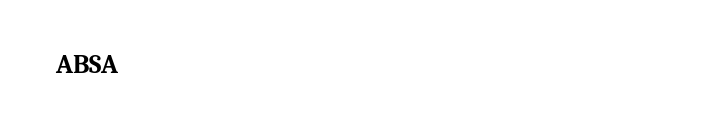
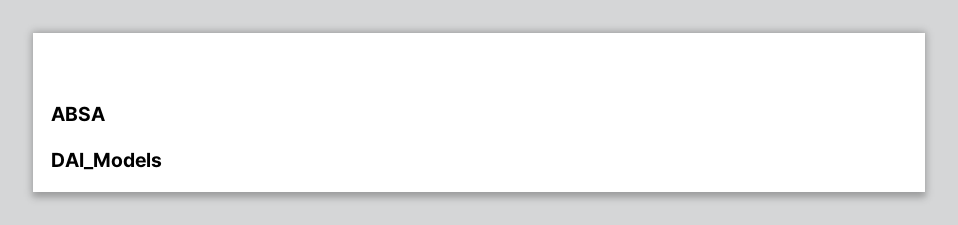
(119, 64) none -> [51,152,162,170] // DAI_Models

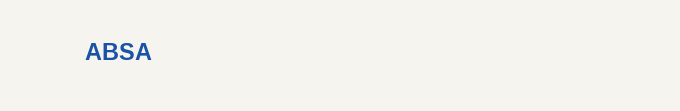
[51,152,162,170] // DAI_Models -> (152, 51) none

